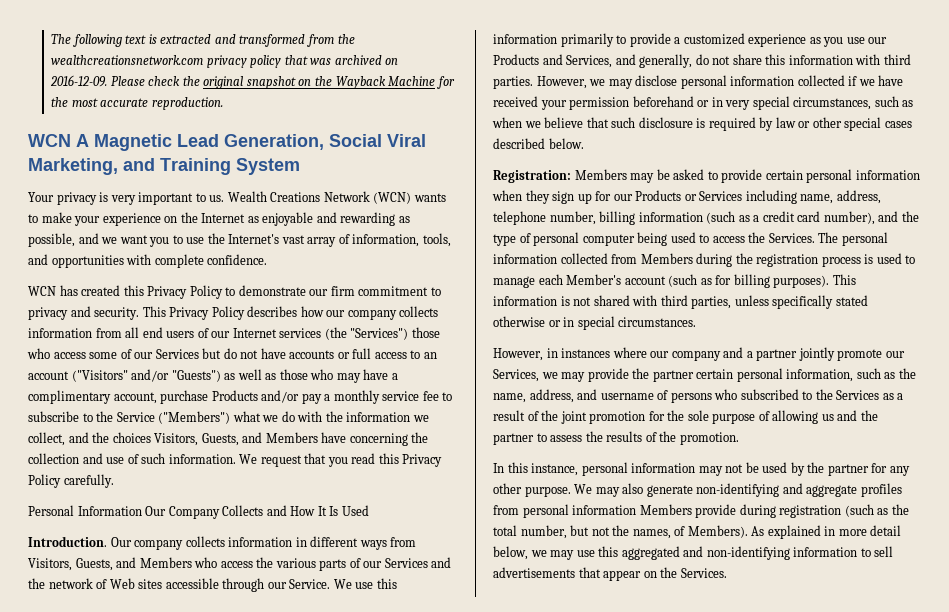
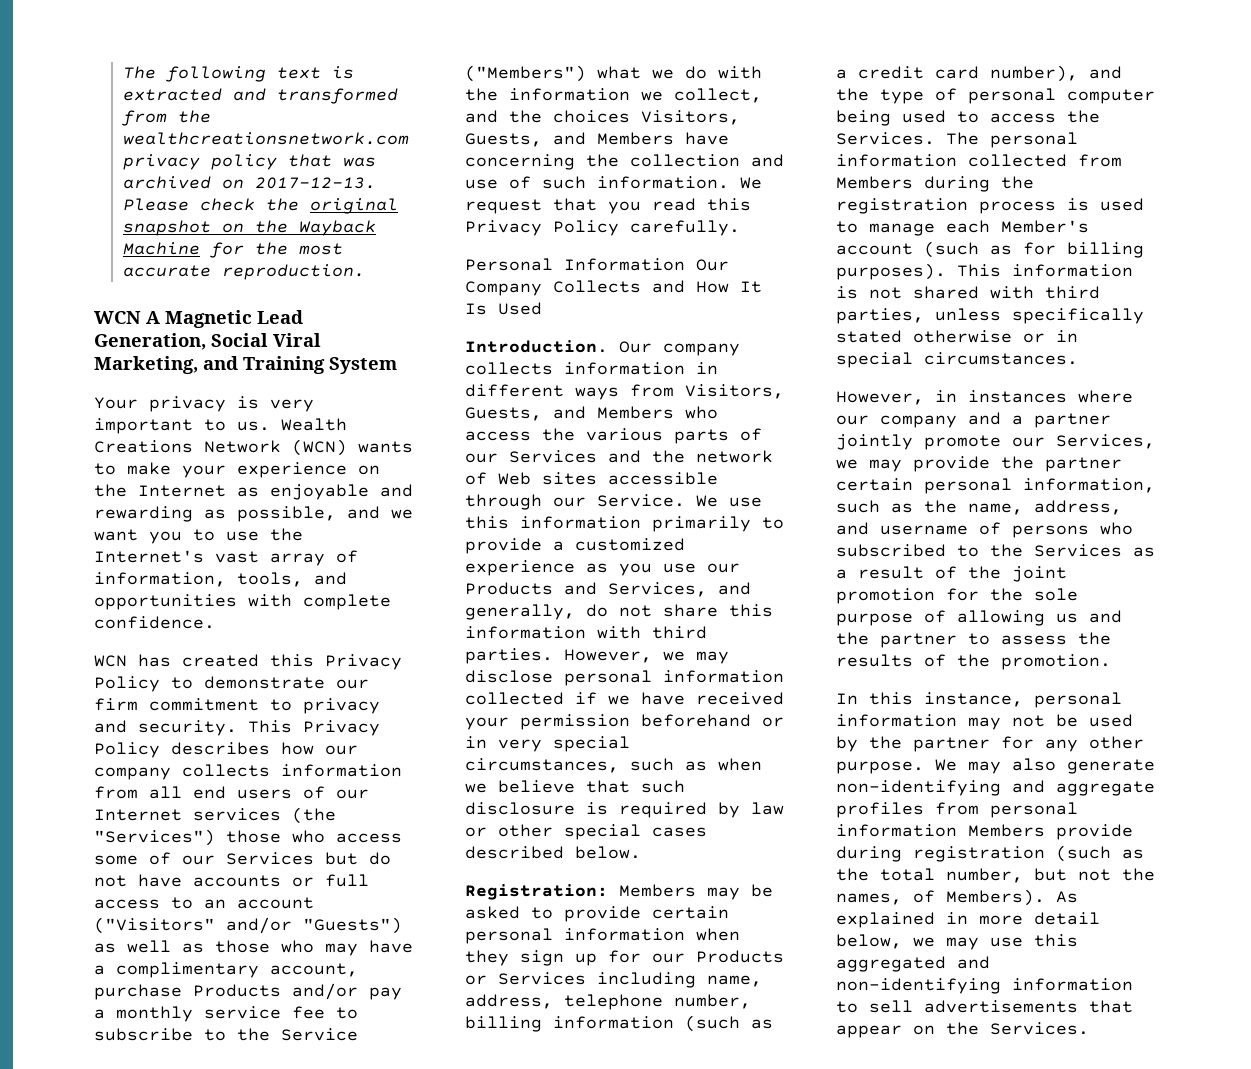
[50,75,108,87] 2016-12-09. -> [255,177,377,189] 2017-12-13.

